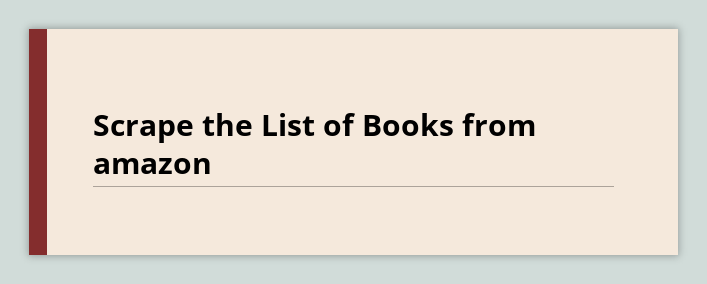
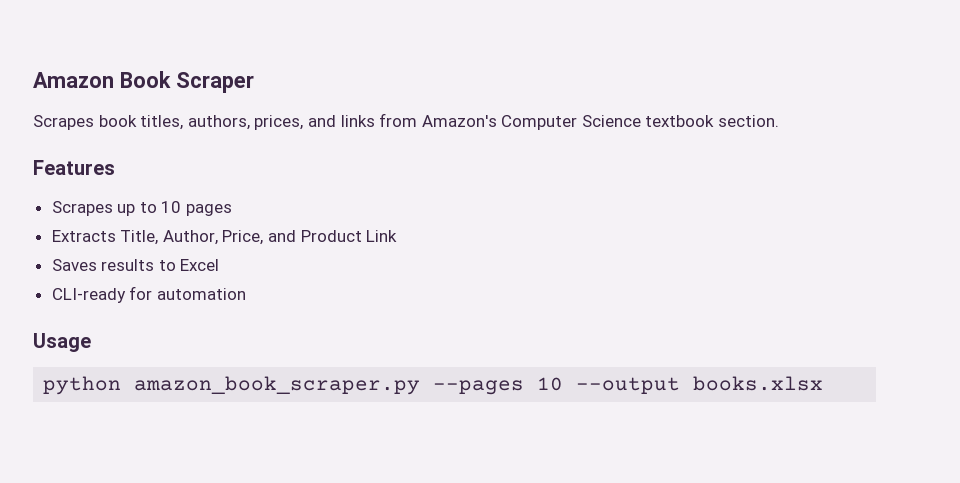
[93,113,536,143] [93,158,212,174] Scrape the List of Books from amazon -> [33,71,254,93] [33,113,780,130] [33,160,115,175] [51,201,233,216] [51,230,398,245] [51,259,220,271] [51,286,246,303] [33,333,91,352] [43,376,824,395] Amazon Book Scraper // Scrapes book titles, authors, prices, and links from Amazon's Computer Science textbook section. // Features // Scrapes up to 10 pages // Extracts Title, Author, Price, and Product Link // Saves results to Excel // CLI-ready for automation // Usage // python amazon_book_scraper.py --pages 10 --output books.xlsx

